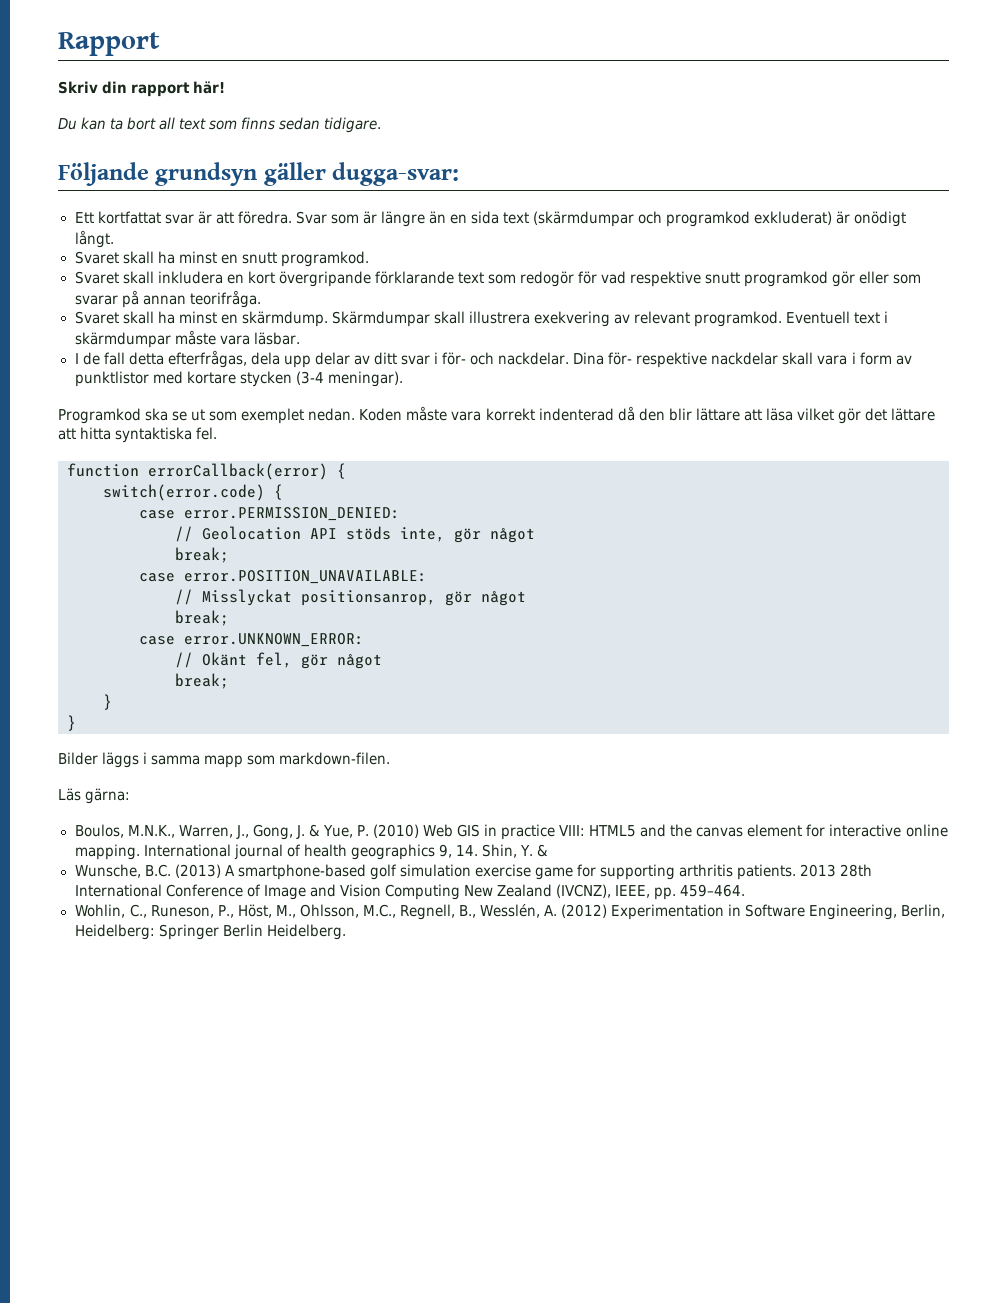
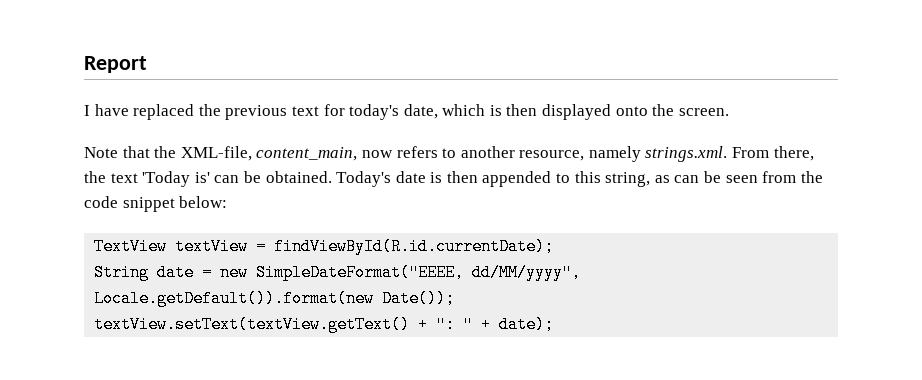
[58,32,160,56] [58,81,226,97] [58,117,382,133] [58,162,460,186] [74,211,907,227] [74,230,114,248] [74,251,369,267] [74,271,922,287] [74,290,261,308] [74,311,889,327] [74,330,300,348] [74,350,912,368] [74,371,403,387] [58,406,936,424] [58,427,218,443] [67,463,346,480] [103,484,283,501] [139,507,400,521] [175,526,535,543] [175,547,229,563] [139,570,427,584] [175,589,526,606] [175,610,229,626] [139,633,364,647] [175,652,382,669] [175,673,229,689] [103,694,112,710] [67,715,76,731] [58,752,391,768] [58,788,131,804] [74,824,948,840] [74,844,548,860] [74,864,873,880] [74,884,746,900] [74,904,946,920] [74,924,346,940] Rapport // Skriv din rapport här! // Du kan ta bort all text som finns sedan tidigare. // Följande grundsyn gäller dugga-svar: // Ett kortfattat svar är att föredra. Svar som är längre än en sida text (skärmdumpar och programkod exkluderat) är onödigt långt. // Svaret skall ha minst en snutt programkod. // Svaret skall inkludera en kort övergripande förklarande text som redogör för vad respektive snutt programkod gör eller som svarar på annan teorifråga. // Svaret skall ha minst en skärmdump. Skärmdumpar skall illustrera exekvering av relevant programkod. Eventuell text i skärmdumpar måste vara läsbar. // I de fall detta efterfrågas, dela upp delar av ditt svar i för- och nackdelar. Dina för- respektive nackdelar skall vara i form av punktlistor med kortare stycken (3-4 meningar). // Programkod ska se ut som exemplet nedan. Koden måste vara korrekt indenterad då den blir lättare att läsa vilket gör det lättare att hitta syntaktiska fel. // function errorCallback(error) { // switch(error.code) { // case error.PERMISSION_DENIED: // // Geolocation API stöds inte, gör något // break; // case error.POSITION_UNAVAILABLE: // // Misslyckat positionsanrop, gör något // break; // case error.UNKNOWN_ERROR: // // Okänt fel, gör något // break; // } // } // Bilder läggs i samma mapp som markdown-filen. // Läs gärna: // Boulos, M.N.K., Warren, J., Gong, J. & Yue, P. (2010) Web GIS in practice VIII: HTML5 and the canvas element for interactive online mapping. International journal of health geographics 9, 14. Shin, Y. & // Wunsche, B.C. (2013) A smartphone-based golf simulation exercise game for supporting arthritis patients. 2013 28th International Conference of Image and Vision Computing New Zealand (IVCNZ), IEEE, pp. 459–464. // Wohlin, C., Runeson, P., Höst, M., Ohlsson, M.C., Regnell, B., Wesslén, A. (2012) Experimentation in Software Engineering, Berlin, Heidelberg: Springer Berlin Heidelberg. -> [84,56,147,73] [84,104,729,120] [84,146,814,162] [84,171,823,187] [84,196,228,212] [94,238,555,255] [94,264,582,281] [94,290,456,307] [94,316,555,333] Report // I have replaced the previous text for today's date, which is then displayed onto the screen. // Note that the XML-file, content_main, now refers to another resource, namely strings.xml. From there, the text 'Today is' can be obtained. Today's date is then appended to this string, as can be seen from the code snippet below: // TextView textView = findViewById(R.id.currentDate); // String date = new SimpleDateFormat("EEEE, dd/MM/yyyy", Locale.getDefault()).format(new Date()); // textView.setText(textView.getText() + ": " + date);

